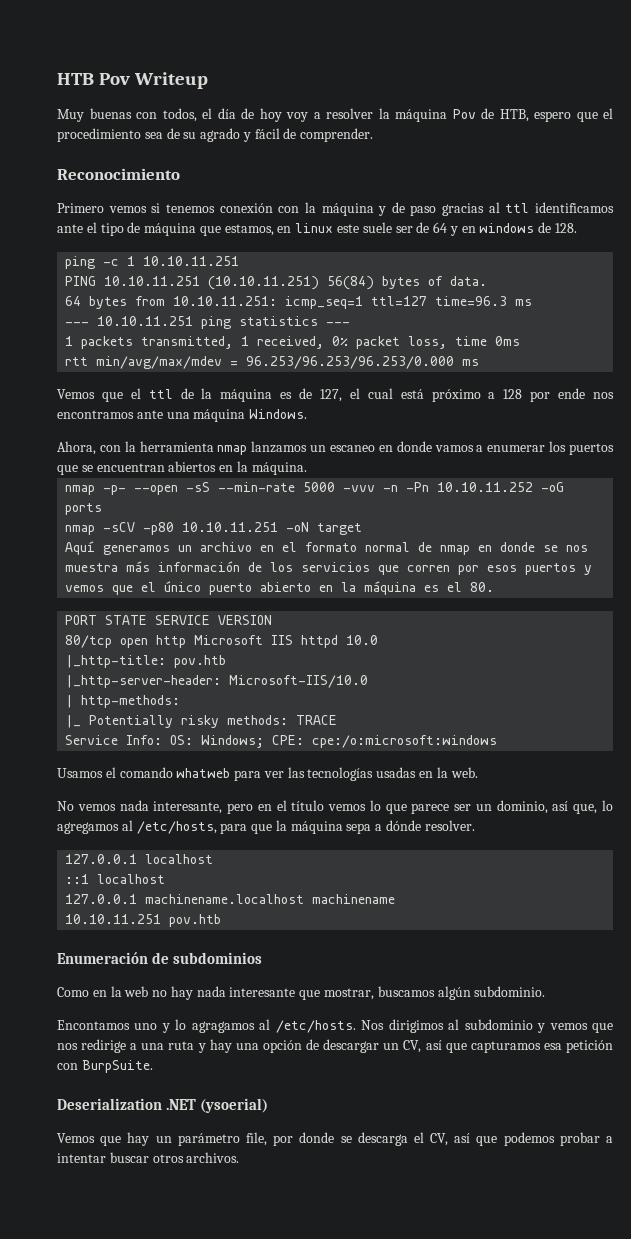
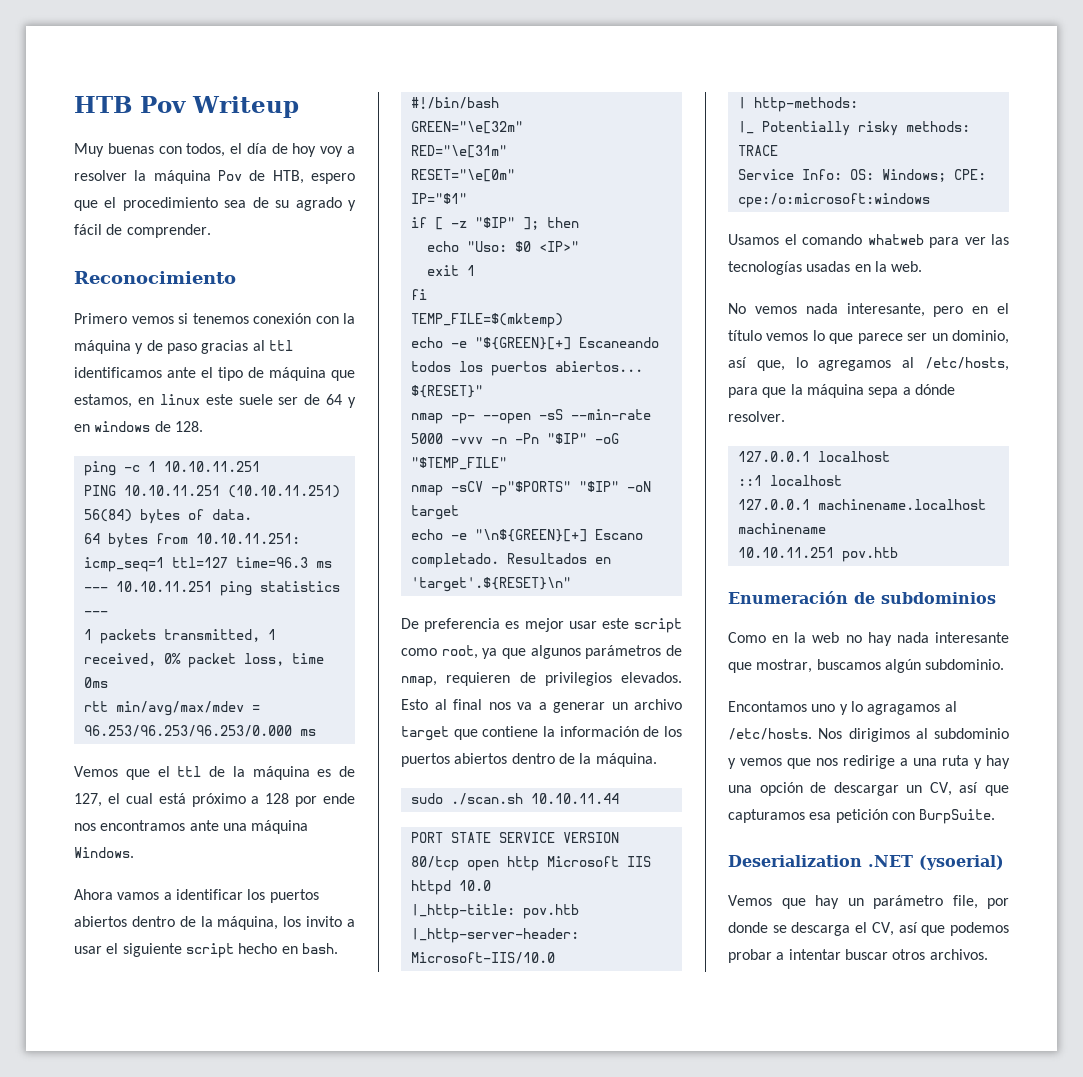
[57,441,432,455] Ahora, con la herramienta nmap lanzamos un escaneo en donde -> [74,889,113,900] Ahora
[487,441,614,455] [57,461,307,475] enumerar los puertos que se encuentran abiertos en la máquina. -> [175,889,319,903] [74,916,355,930] [74,943,338,958] [410,97,499,109] [410,121,523,134] [410,145,507,158] [410,169,515,182] [410,193,467,204] [410,217,579,230] [426,241,579,252] [426,265,475,276] [410,289,427,300] [410,313,563,328] [410,337,659,350] [410,361,643,376] [410,385,483,398] identificar los puertos abiertos dentro de la máquina, los invito a usar el siguiente script hecho en bash. // #!/bin/bash // GREEN="\e[32m" // RED="\e[31m" // RESET="\e[0m" // IP="$1" // if [ -z "$IP" ]; then // echo "Uso: $0 <IP>" // exit 1 // fi // TEMP_FILE=$(mktemp) // echo -e "${GREEN}[+] Escaneando todos los puertos abiertos... ${RESET}"
[437,482,565,492] [65,503,103,515] 10.10.11.252 -oG ports -> [546,433,619,444] [410,457,507,470] "$IP" -oG "$TEMP_FILE"
[143,522,279,535] -p80 10.10.11.251 -> [490,481,619,496] -p"$PORTS" "$IP"
[65,541,589,555] [65,561,593,575] [65,581,495,595] Aquí generamos un archivo en el formato normal de nmap en donde se nos muestra más información de los servicios que corren por esos puertos y vemos que el único puerto abierto en la máquina es el 80. -> [410,529,643,542] [410,553,611,568] [410,577,571,592] [401,618,682,633] [401,645,682,659] [401,672,682,687] [401,699,682,713] [401,726,682,741] [401,753,657,767] [410,793,619,805] echo -e "\n${GREEN}[+] Escano completado. Resultados en 'target'.${RESET}\n" // De preferencia es mejor usar este script como root, ya que algunos parámetros de nmap, requieren de privilegios elevados. Esto al final nos va a generar un archivo target que contiene la información de los puertos abiertos dentro de la máquina. // sudo ./scan.sh 10.10.11.44

